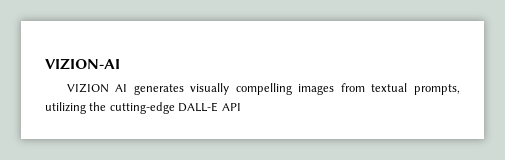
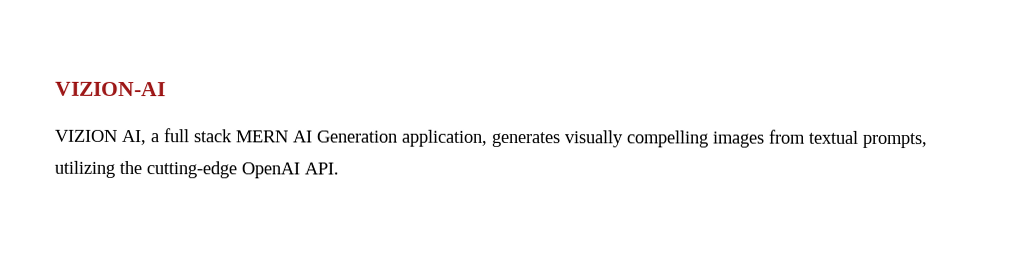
[115,84,128,92] AI -> [121,128,487,147] AI, a full stack MERN AI Generation application,
[178,102,241,112] DALL-E API -> [241,162,339,179] OpenAI API.

